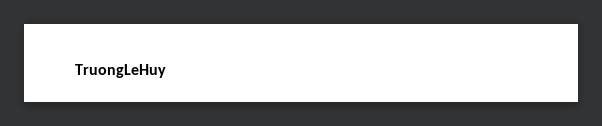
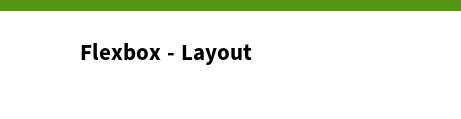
[75,64,166,78] TruongLeHuy -> [80,43,253,65] Flexbox - Layout

